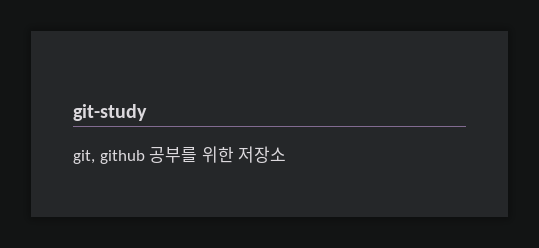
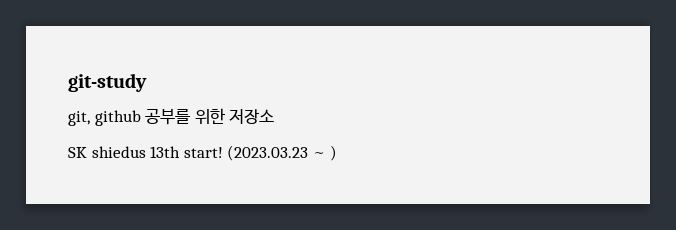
(287, 154) none -> [68,145,337,161] // SK shiedus 13th start! (2023.03.23 ~ )

